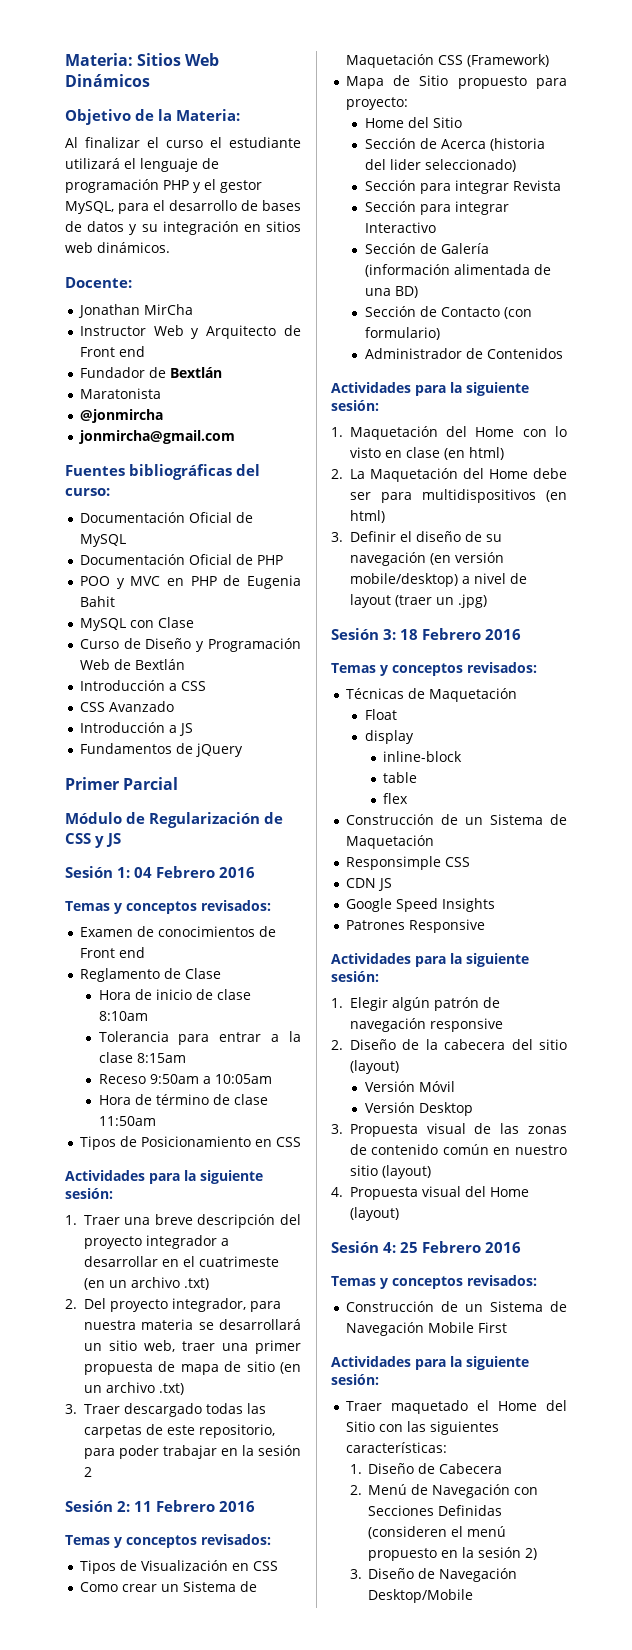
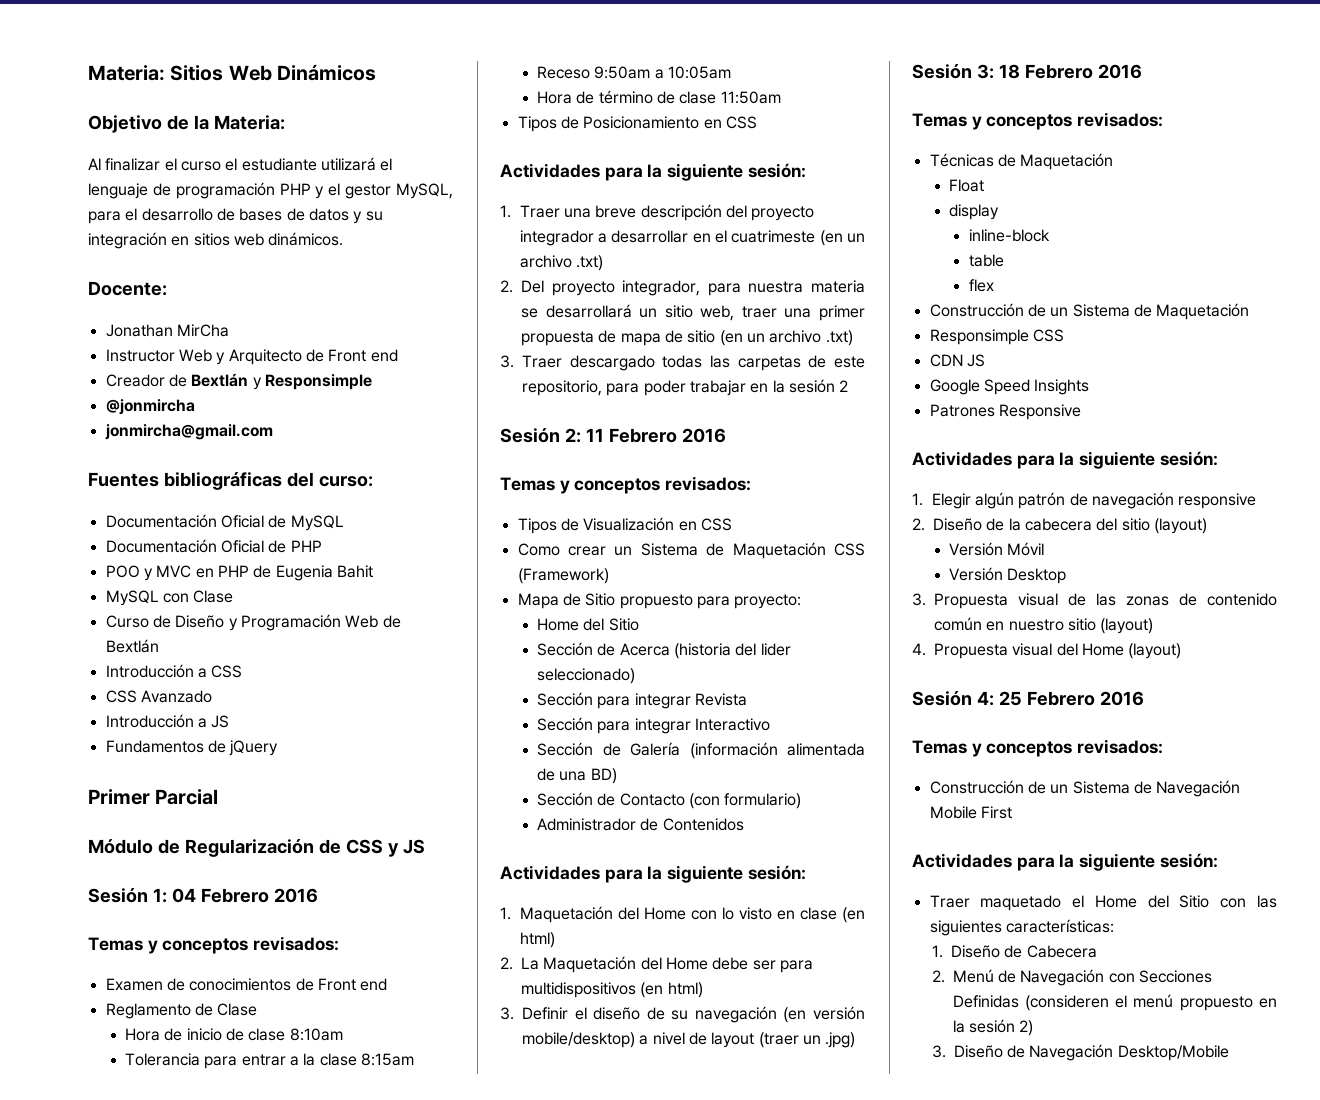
[79,367,222,378] [79,388,161,399] Fundador de Bextlán // Maratonista -> [105,373,372,390] Creador de Bextlán y Responsimple

